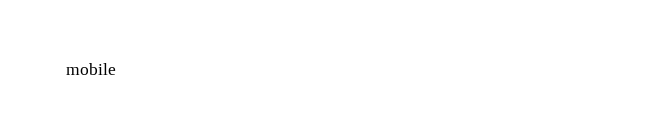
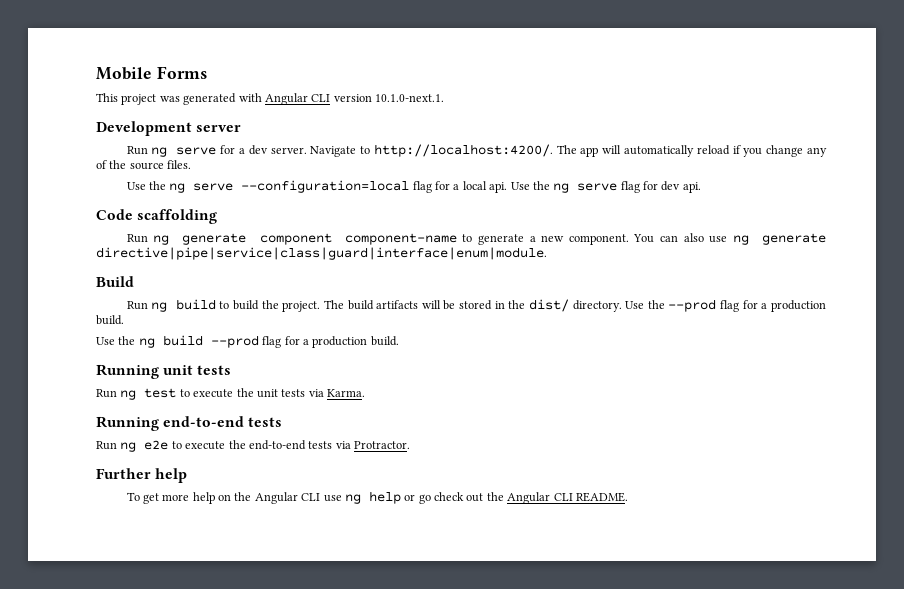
[66,63,116,75] mobile -> [96,66,207,80] [96,93,444,105] [96,121,242,136] [126,144,827,157] [96,160,192,170] [126,180,701,193] [96,209,218,224] [126,233,827,245] [96,247,547,260] [96,276,134,287] [126,299,827,312] [96,315,124,325] [96,335,399,348] [96,364,232,379] [96,388,365,400] [96,416,283,431] [96,440,410,452] [96,468,188,483] [126,491,628,504] Mobile Forms // This project was generated with Angular CLI version 10.1.0-next.1. // Development server // Run ng serve for a dev server. Navigate to http://localhost:4200/. The app will automatically reload if you change any of the source files. // Use the ng serve --configuration=local flag for a local api. Use the ng serve flag for dev api. // Code scaffolding // Run ng generate component component-name to generate a new component. You can also use ng generate directive|pipe|service|class|guard|interface|enum|module. // Build // Run ng build to build the project. The build artifacts will be stored in the dist/ directory. Use the --prod flag for a production build. // Use the ng build --prod flag for a production build. // Running unit tests // Run ng test to execute the unit tests via Karma. // Running end-to-end tests // Run ng e2e to execute the end-to-end tests via Protractor. // Further help // To get more help on the Angular CLI use ng help or go check out the Angular CLI README.

